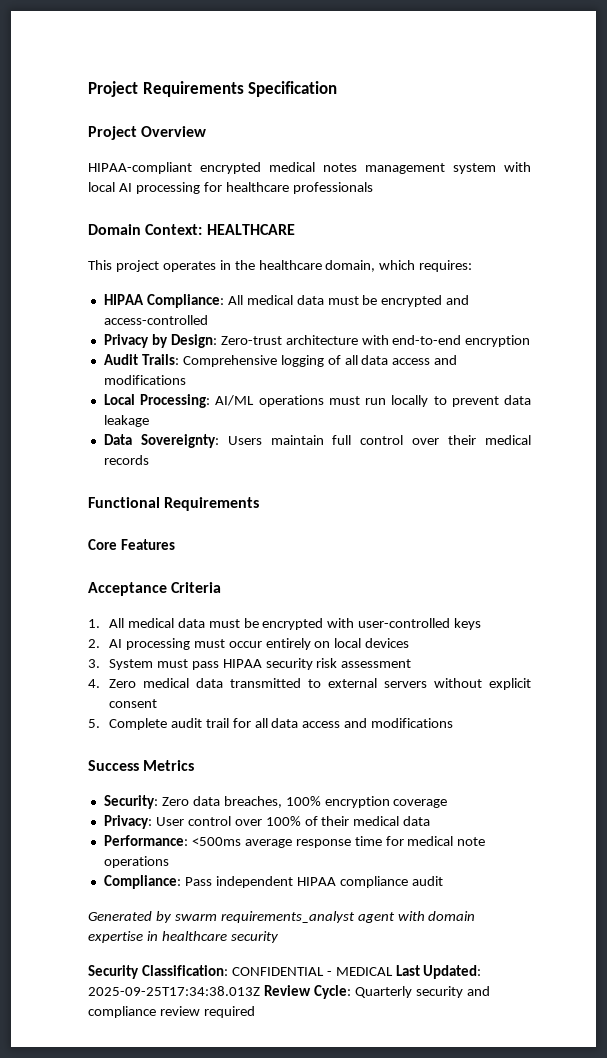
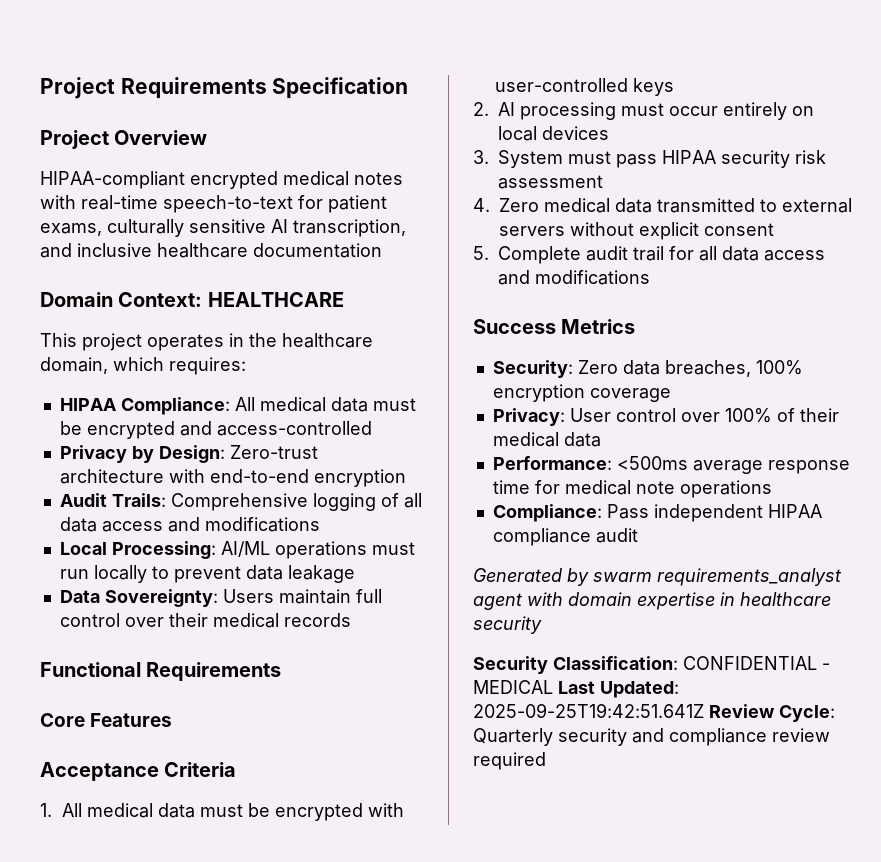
[365,162,531,174] [88,182,373,194] management system with local AI processing for healthcare professionals -> [40,195,387,213] [40,219,406,237] [40,243,382,258] with real-time speech-to-text for patient exams, culturally sensitive AI transcription, and inclusive healthcare documentation
[88,986,260,996] 2025-09-25T17:34:38.013Z -> [473,703,704,718] 2025-09-25T19:42:51.641Z

